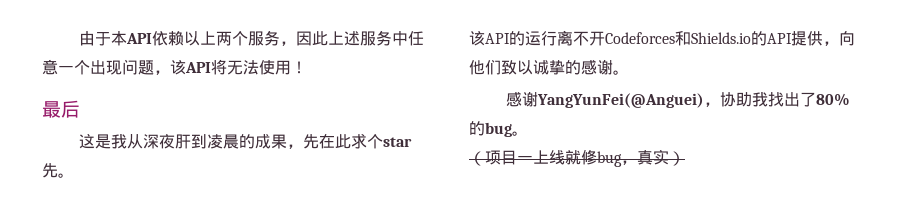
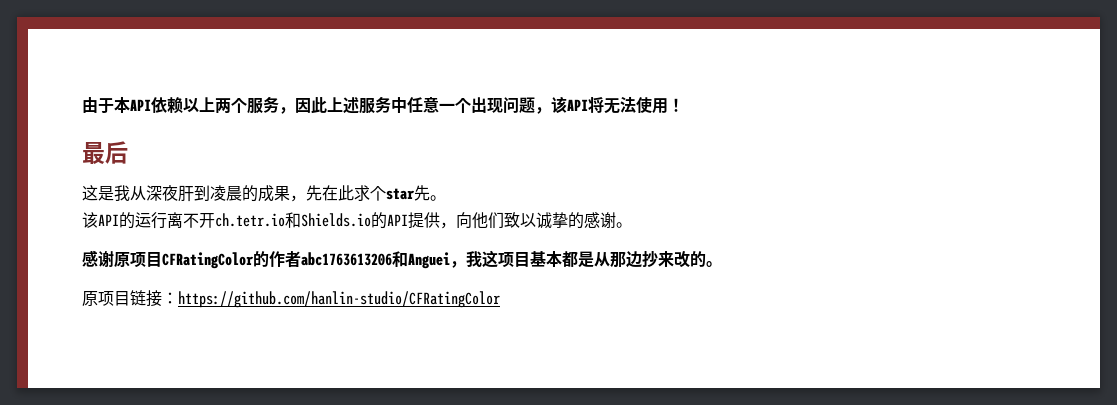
[605,32,675,44] Codeforces -> [215,213,285,227] ch.tetr.io
[537,92,851,108] [469,121,528,137] [469,149,685,167] YangYunFei(@Anguei)，协助我找出了80%的bug。 // （项目一上线就修bug，真实） -> [114,250,722,269] [82,290,500,308] 原项目CFRatingColor的作者abc1763613206和Anguei，我这项目基本都是从那边抄来改的。 // 原项目链接：https://github.com/hanlin-studio/CFRatingColor

